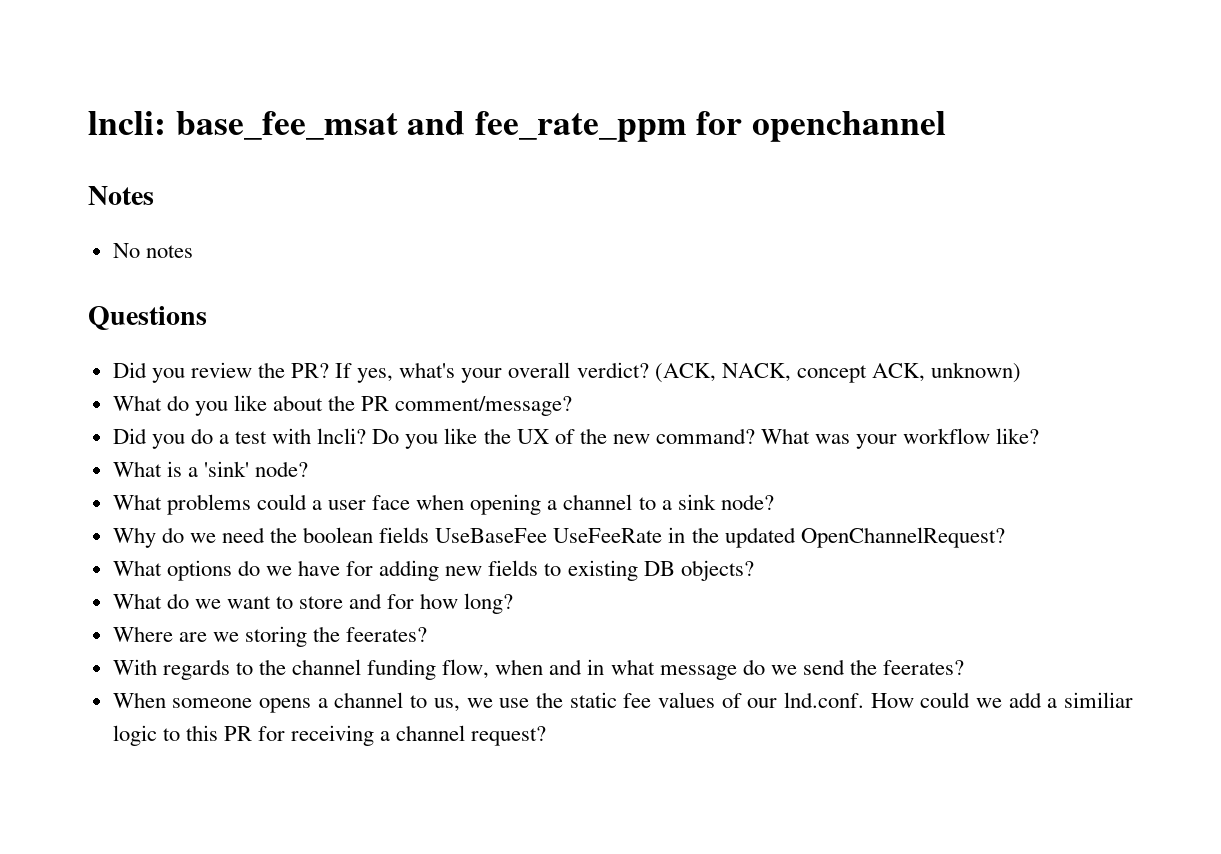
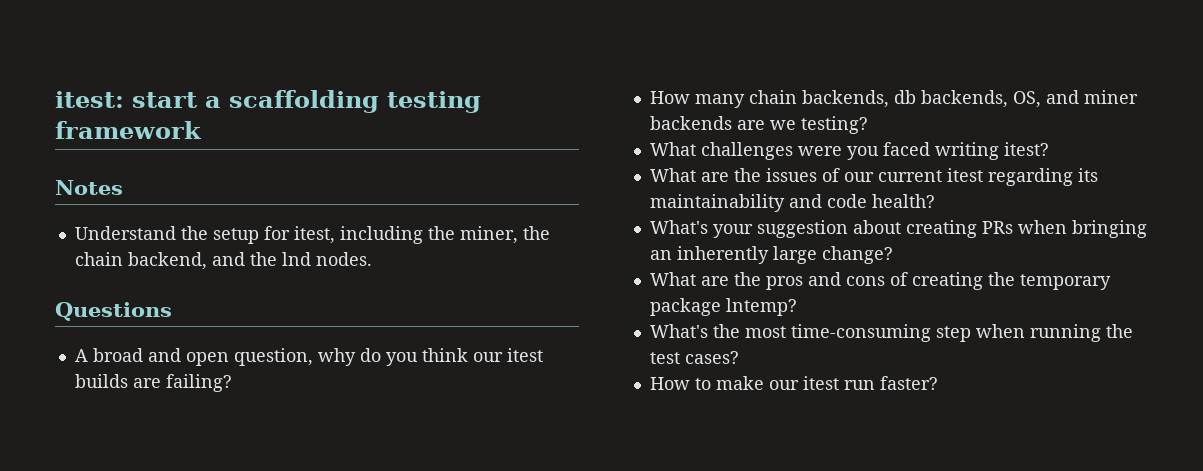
[88,111,946,142] [88,186,154,205] [112,243,193,258] [88,306,207,330] [112,362,1021,383] [112,395,573,416] [112,428,1040,449] [112,461,309,477] [112,494,774,515] [112,527,1005,548] [112,560,754,581] [112,593,514,614] [112,626,428,647] [112,659,964,680] [112,692,1134,713] [112,725,547,746] lncli: base_fee_msat and fee_rate_ppm for openchannel // Notes // No notes // Questions // Did you review the PR? If yes, what's your overall verdict? (ACK, NACK, concept ACK, unknown) // What do you like about the PR comment/message? // Did you do a test with lncli? Do you like the UX of the new command? What was your workflow like? // What is a 'sink' node? // What problems could a user face when opening a channel to a sink node? // Why do we need the boolean fields UseBaseFee UseFeeRate in the updated OpenChannelRequest? // What options do we have for adding new fields to existing DB objects? // What do we want to store and for how long? // Where are we storing the feerates? // With regards to the channel funding flow, when and in what message do we send the feerates? // When someone opens a channel to us, we use the static fee values of our lnd.conf. How could we add a similiar logic to this PR for receiving a channel request? -> [55,90,481,113] [55,121,202,139] [55,180,123,195] [74,226,550,244] [74,252,372,270] [55,302,172,321] [74,348,543,366] [74,374,232,392] [649,90,1138,108] [649,116,868,134] [649,142,1049,160] [649,168,1098,186] [649,194,935,212] [649,220,1147,238] [649,246,893,264] [649,272,1111,290] [649,298,797,316] [649,324,1133,342] [649,351,739,364] [649,376,938,390] itest: start a scaffolding testing framework // Notes // Understand the setup for itest, including the miner, the chain backend, and the lnd nodes. // Questions // A broad and open question, why do you think our itest builds are failing? // How many chain backends, db backends, OS, and miner backends are we testing? // What challenges were you faced writing itest? // What are the issues of our current itest regarding its maintainability and code health? // What's your suggestion about creating PRs when bringing an inherently large change? // What are the pros and cons of creating the temporary package lntemp? // What's the most time-consuming step when running the test cases? // How to make our itest run faster?

